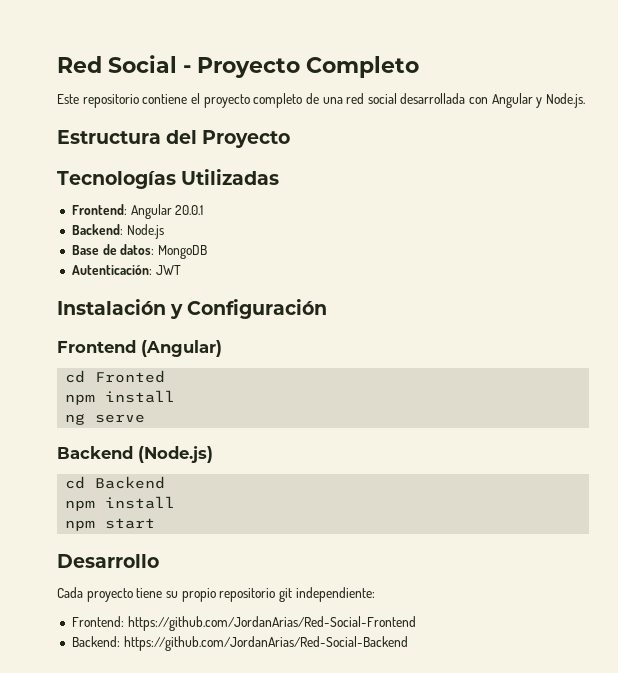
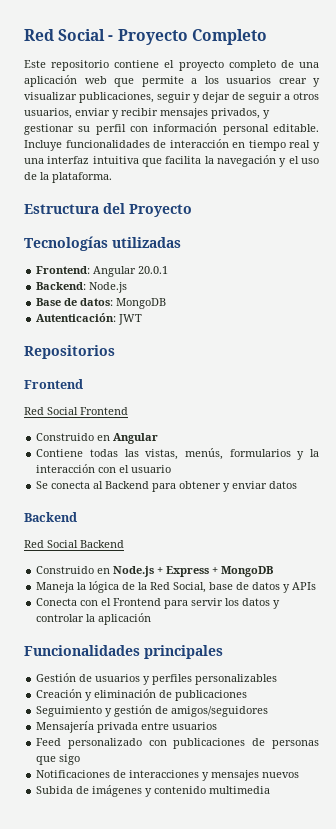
[346,93,586,108] red social desarrollada con Angular y Node.js. -> [24,75,320,87] [24,92,319,103] [24,108,270,119] [24,123,319,135] [24,139,320,151] [24,155,319,167] [24,172,112,183] aplicación web que permite a los usuarios crear y visualizar publicaciones, seguir y dejar de seguir a otros usuarios, enviar y recibir mensajes privados, y gestionar su perfil con información personal editable. Incluye funcionalidades de interacción en tiempo real y una interfaz intuitiva que facilita la navegación y el uso de la plataforma.
[181,169,280,185] Utilizadas -> [112,237,181,248] utilizadas
[57,299,328,319] [57,340,222,357] [65,370,166,383] [65,390,176,405] [65,413,146,425] [57,446,213,463] [65,476,166,489] [65,496,176,511] [65,518,156,531] [57,554,159,568] [57,587,375,602] [71,616,417,631] [71,636,409,651] Instalación y Configuración // Frontend (Angular) // cd Fronted // npm install // ng serve // Backend (Node.js) // cd Backend // npm install // npm start // Desarrollo // Cada proyecto tiene su propio repositorio git independiente: // Frontend: https://github.com/JordanArias/Red-Social-Frontend // Backend: https://github.com/JordanArias/Red-Social-Backend -> [24,345,115,359] [24,379,83,389] [24,407,128,415] [36,433,159,444] [36,448,319,460] [36,464,172,473] [36,481,298,492] [24,512,77,522] [24,540,124,548] [36,566,274,577] [36,581,317,593] [36,598,281,609] [36,613,152,625] [24,645,223,659] [36,673,278,685] [36,689,248,701] [36,705,269,717] [36,721,218,733] [36,738,319,749] [36,754,81,765] [36,770,300,781] [36,785,271,797] Repositorios // Frontend // Red Social Frontend // Construido en Angular // Contiene todas las vistas, menús, formularios y la interacción con el usuario // Se conecta al Backend para obtener y enviar datos // Backend // Red Social Backend // Construido en Node.js + Express + MongoDB // Maneja la lógica de la Red Social, base de datos y APIs // Conecta con el Frontend para servir los datos y controlar la aplicación // Funcionalidades principales // Gestión de usuarios y perfiles personalizables // Creación y eliminación de publicaciones // Seguimiento y gestión de amigos/seguidores // Mensajería privada entre usuarios // Feed personalizado con publicaciones de personas que sigo // Notificaciones de interacciones y mensajes nuevos // Subida de imágenes y contenido multimedia

